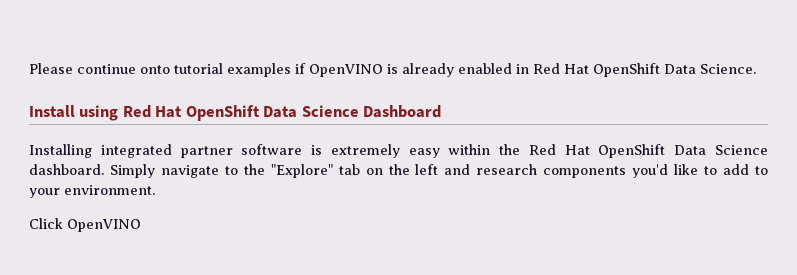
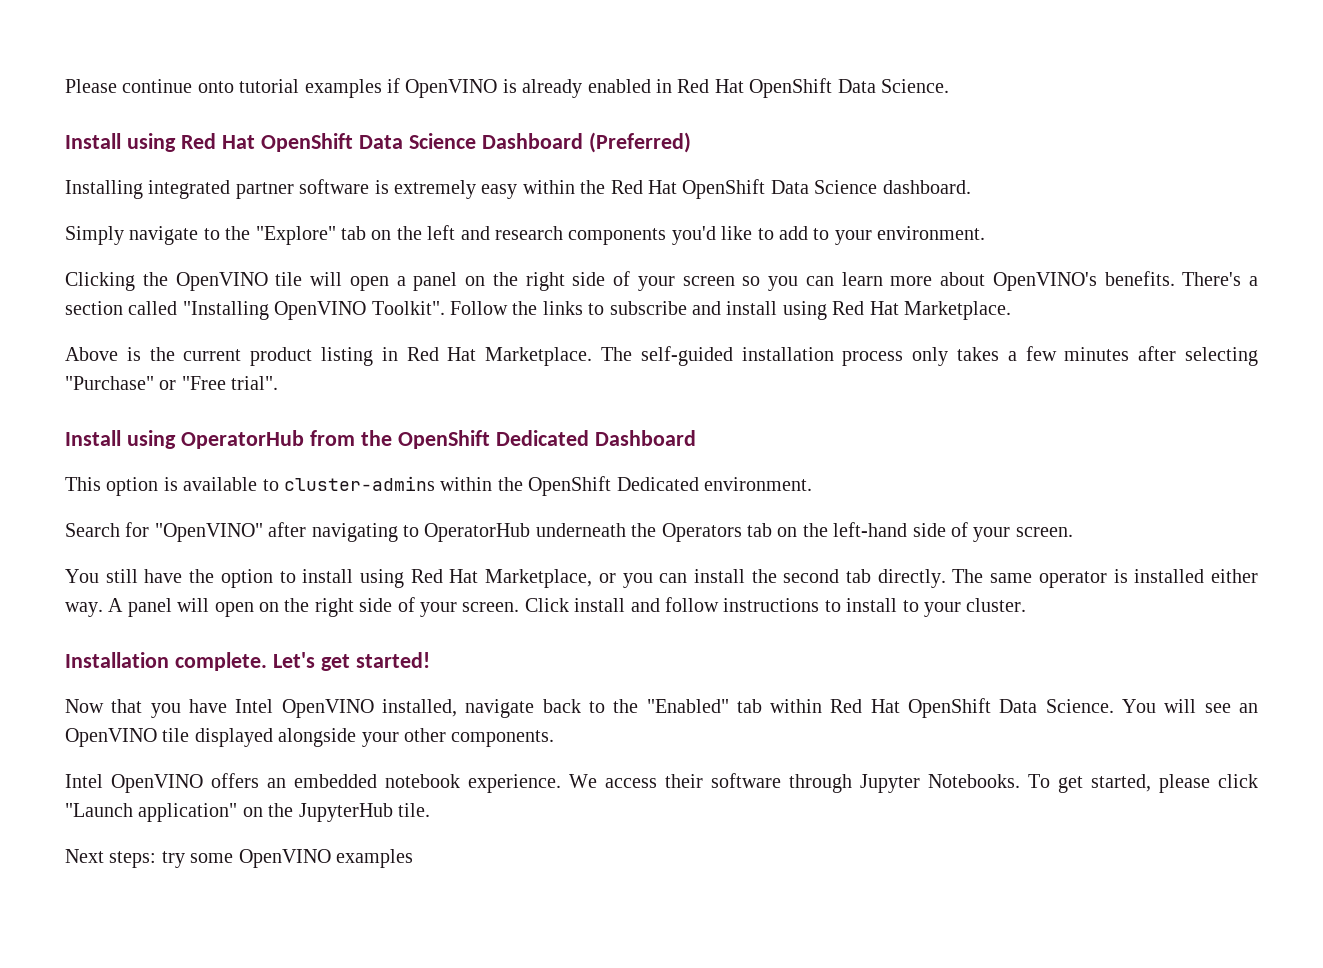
(442, 111) none -> [588,132,691,153] (Preferred)
(104, 169) none -> (971, 187) //
[29,218,141,232] Click OpenVINO -> [65,271,1258,291] [65,301,1011,320] [65,346,1258,366] [65,376,279,390] [65,430,696,449] [65,476,812,496] [65,522,1073,542] [65,569,1259,588] [65,597,1027,617] [65,652,430,671] [65,698,1259,718] [65,728,555,747] [65,773,1258,793] [65,803,430,822] [65,849,413,868] Clicking the OpenVINO tile will open a panel on the right side of your screen so you can learn more about OpenVINO's benefits. There's a section called "Installing OpenVINO Toolkit". Follow the links to subscribe and install using Red Hat Marketplace. // Above is the current product listing in Red Hat Marketplace. The self-guided installation process only takes a few minutes after selecting "Purchase" or "Free trial". // Install using OperatorHub from the OpenShift Dedicated Dashboard // This option is available to cluster-admins within the OpenShift Dedicated environment. // Search for "OpenVINO" after navigating to OperatorHub underneath the Operators tab on the left-hand side of your screen. // You still have the option to install using Red Hat Marketplace, or you can install the second tab directly. The same operator is installed either way. A panel will open on the right side of your screen. Click install and follow instructions to install to your cluster. // Installation complete. Let's get started! // Now that you have Intel OpenVINO installed, navigate back to the "Enabled" tab within Red Hat OpenShift Data Science. You will see an OpenVINO tile displayed alongside your other components. // Intel OpenVINO offers an embedded notebook experience. We access their software through Jupyter Notebooks. To get started, please click "Launch application" on the JupyterHub tile. // Next steps: try some OpenVINO examples

